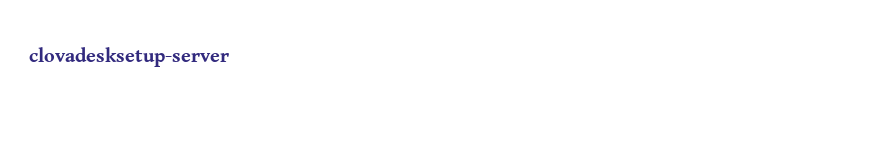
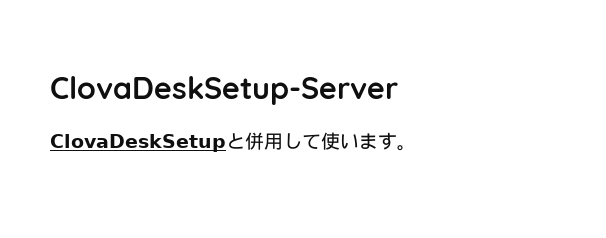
[29,47,229,67] clovadesksetup-server -> [50,76,398,105] [50,132,416,152] ClovaDeskSetup-Server // ClovaDeskSetupと併用して使います。

